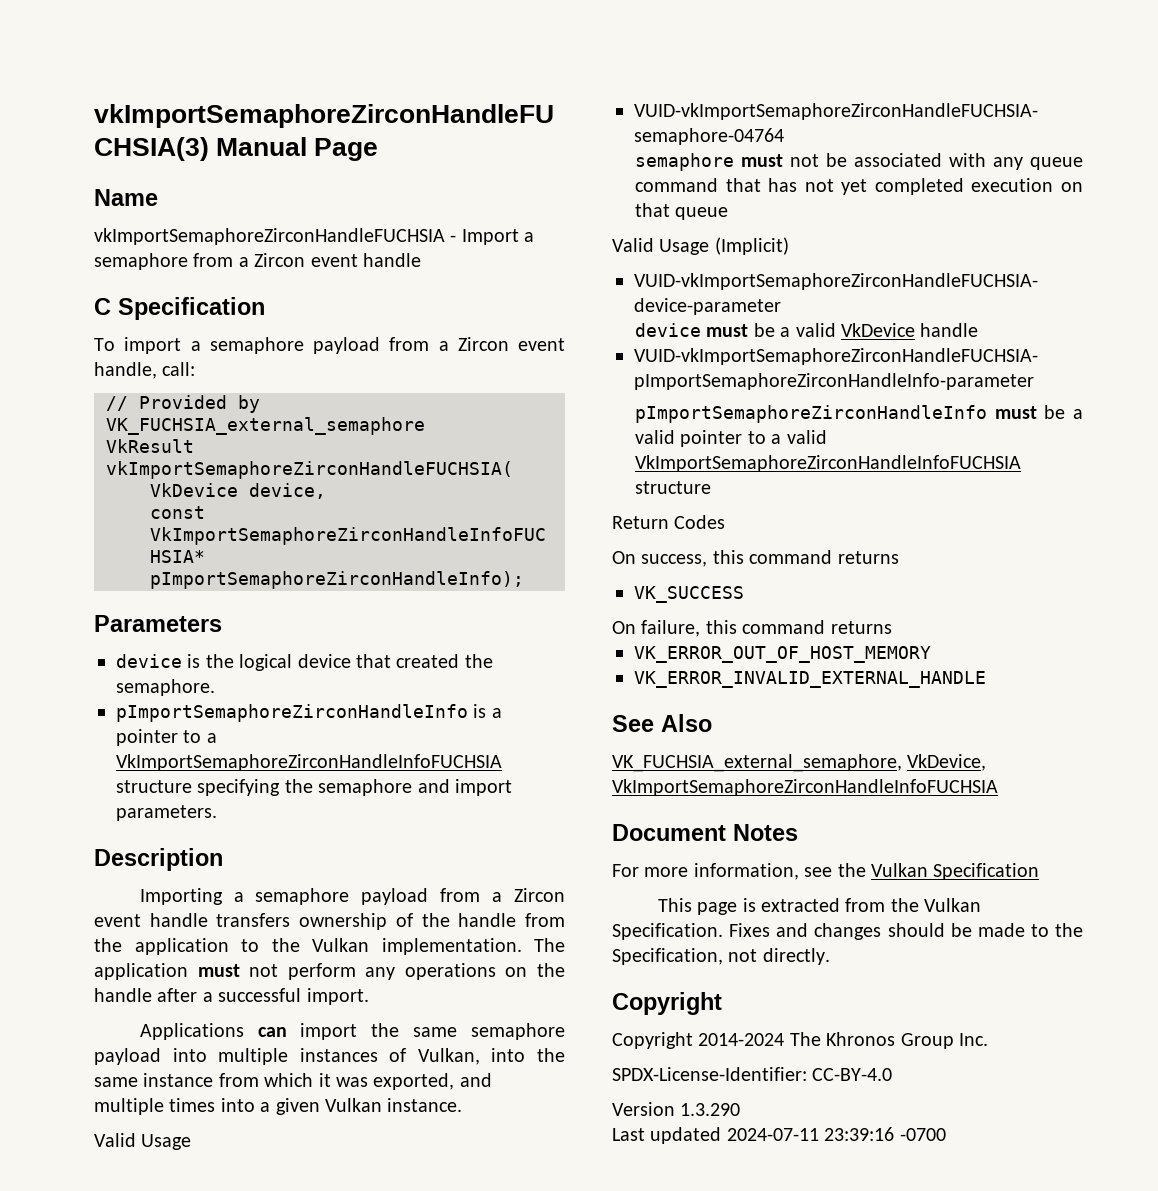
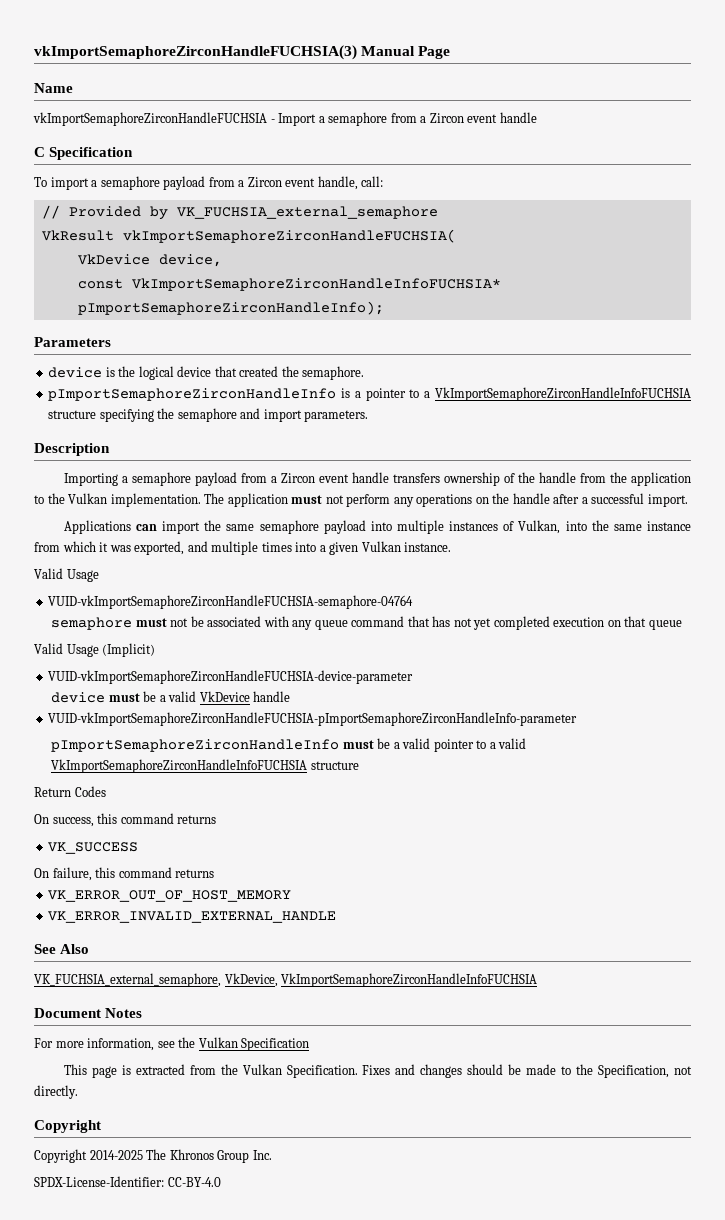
[698,1033,785,1046] 2014-2024 -> [89,1150,143,1160] 2014-2025
[612,1102,741,1116] [612,1127,946,1144] // Version 1.3.290 // Last updated 2024-07-11 23:39:16 -0700 -> (221, 1182) none

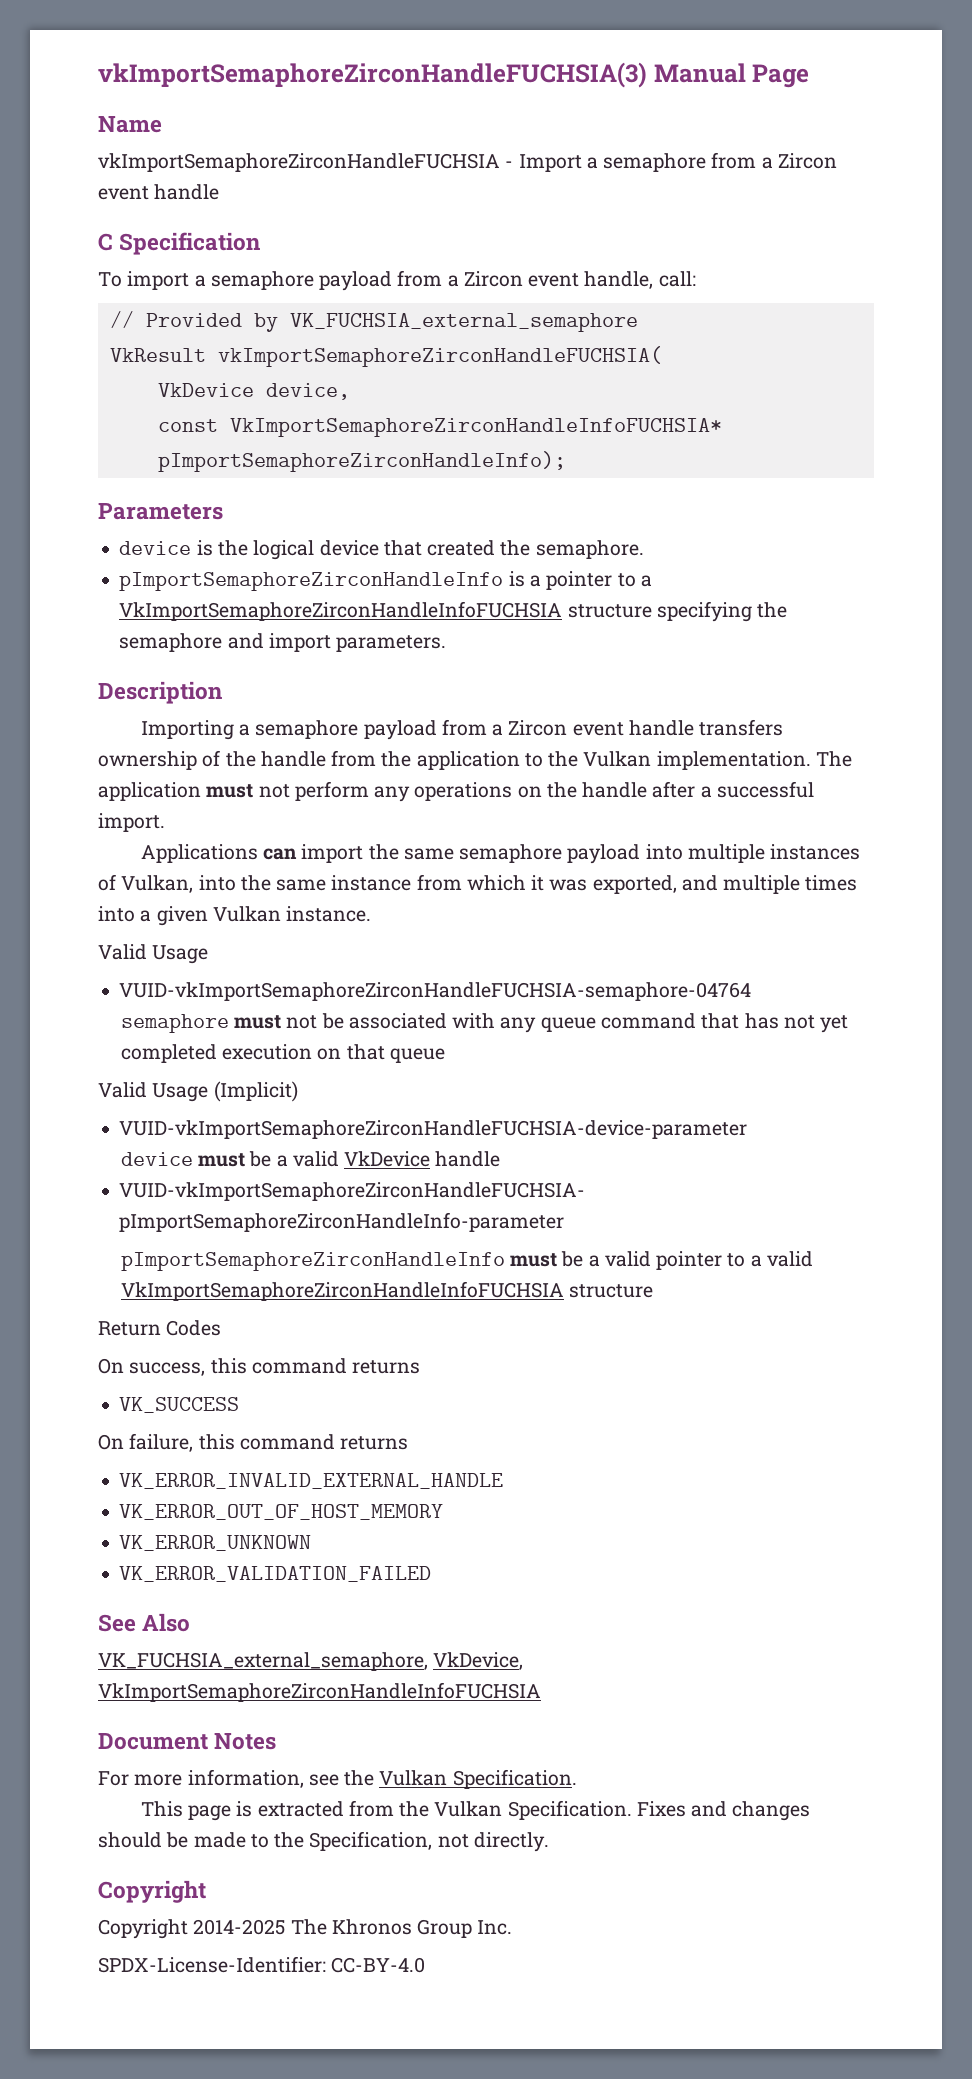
(215, 873) none -> [119,1473,504,1489] // VK_ERROR_INVALID_EXTERNAL_HANDLE
[48,911,337,923] VK_ERROR_INVALID_EXTERNAL_HANDLE -> [119,1535,312,1551] [119,1566,432,1582] VK_ERROR_UNKNOWN // VK_ERROR_VALIDATION_FAILED
[241,1038,310,1051] Specification -> [452,1769,577,1789] Specification.

